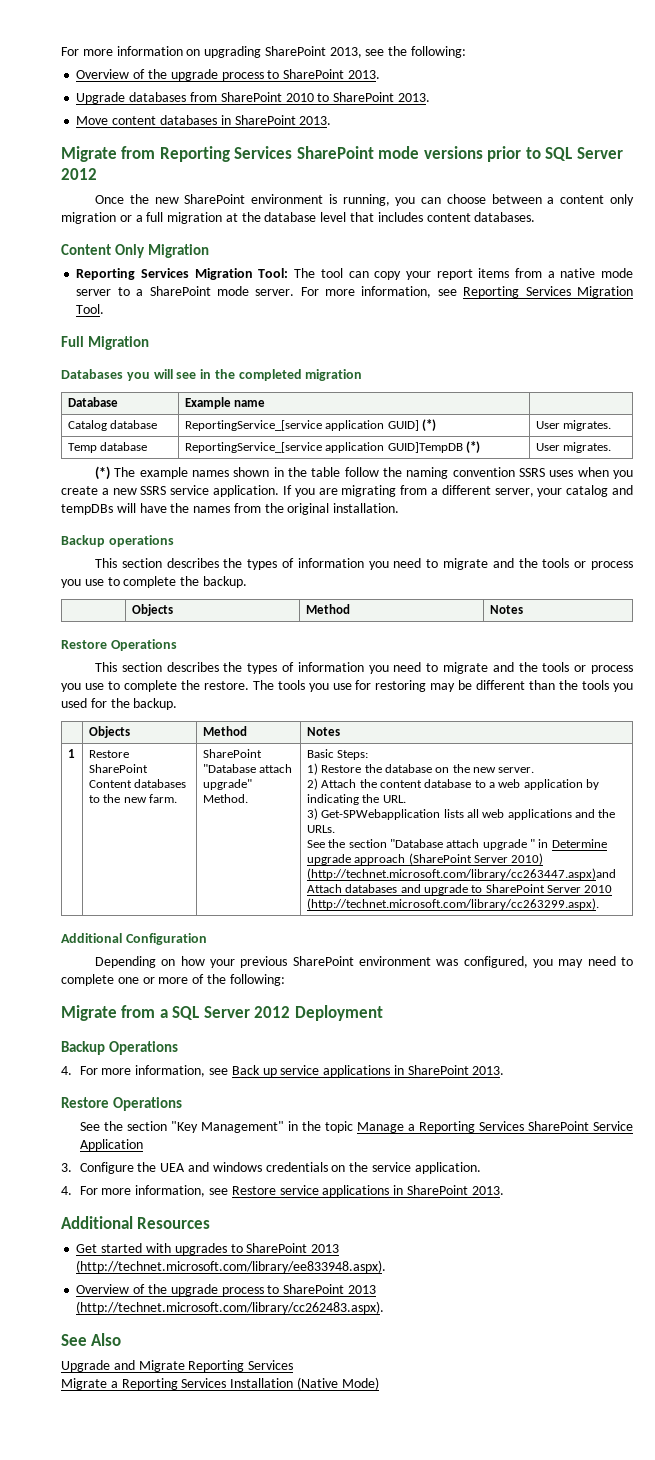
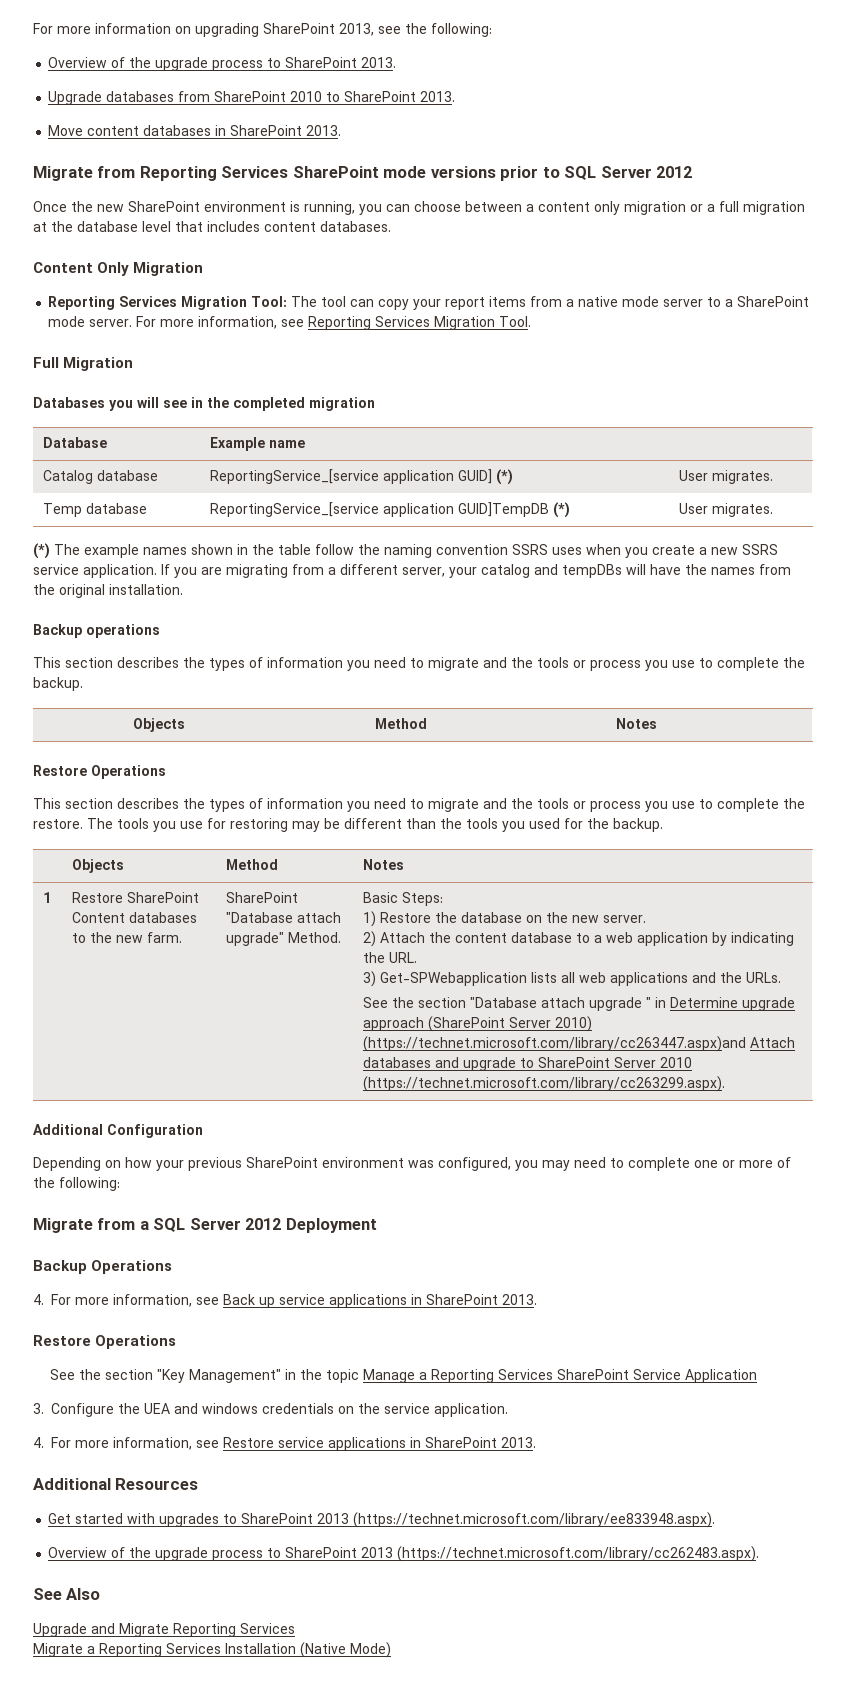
[306,868,616,880] (http://technet.microsoft.com/library/cc263447.aspx)and -> [363,1036,747,1052] (https://technet.microsoft.com/library/cc263447.aspx)and
[306,898,599,910] (http://technet.microsoft.com/library/cc263299.aspx). -> [363,1076,726,1092] (https://technet.microsoft.com/library/cc263299.aspx).
[76,1260,387,1273] (http://technet.microsoft.com/library/ee833948.aspx). -> [353,1512,716,1528] (https://technet.microsoft.com/library/ee833948.aspx).
[76,1301,385,1314] (http://technet.microsoft.com/library/cc262483.aspx). -> [397,1546,760,1562] (https://technet.microsoft.com/library/cc262483.aspx).

